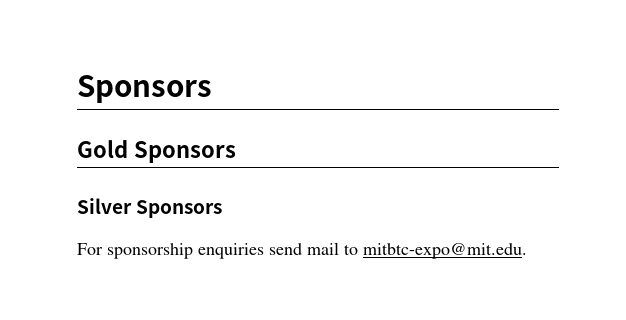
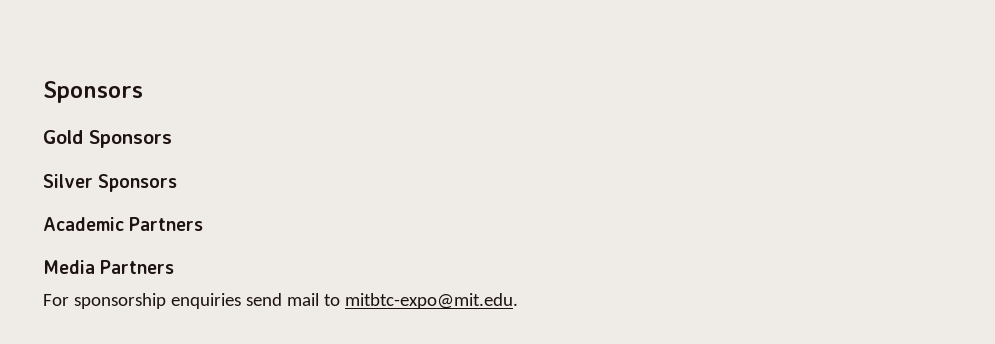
(223, 209) none -> [43,217,204,231] [43,260,175,274] // Academic Partners // Media Partners

